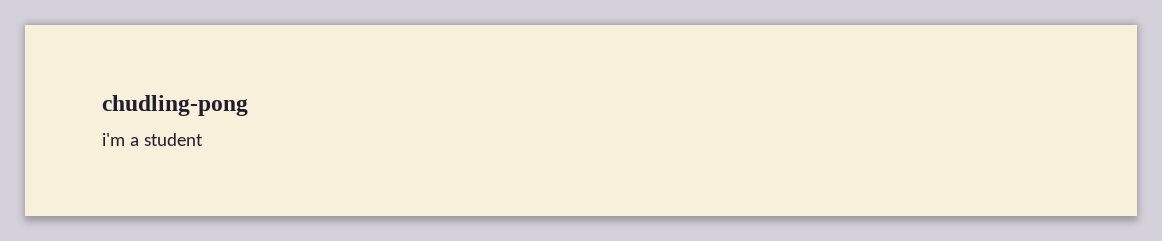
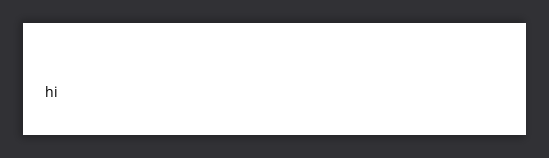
[102,95,248,116] [102,133,203,146] chudling-pong // i'm a student -> [45,86,58,97] hi

